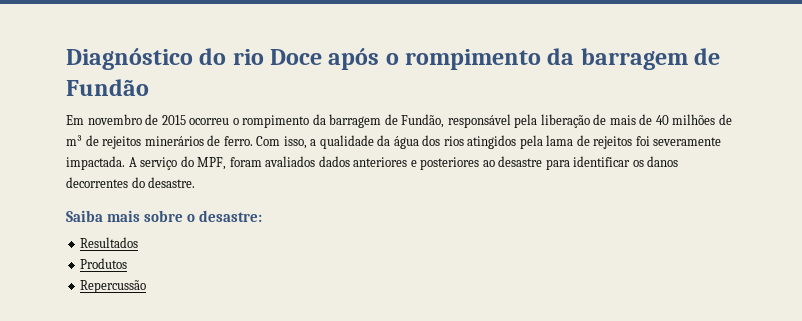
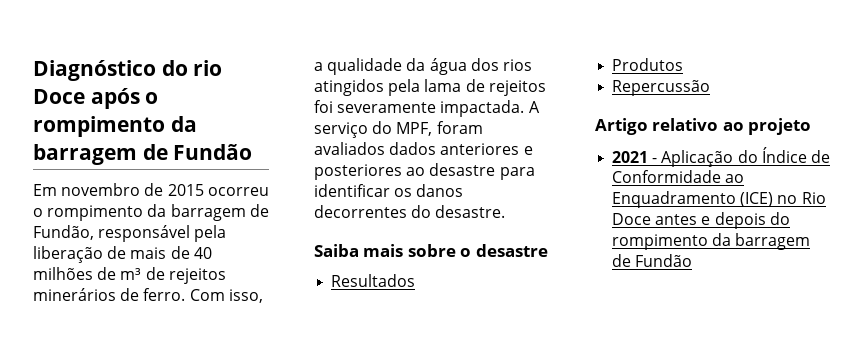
[199,210,263,222] desastre: -> [475,244,548,257] desastre
(147, 286) none -> [595,118,812,135] [612,147,830,167] [612,170,745,183] [612,191,826,208] [612,212,790,229] [612,233,811,250] [612,254,693,267] // Artigo relativo ao projeto // 2021 - Aplicação do Índice de Conformidade ao Enquadramento (ICE) no Rio Doce antes e depois do rompimento da barragem de Fundão

